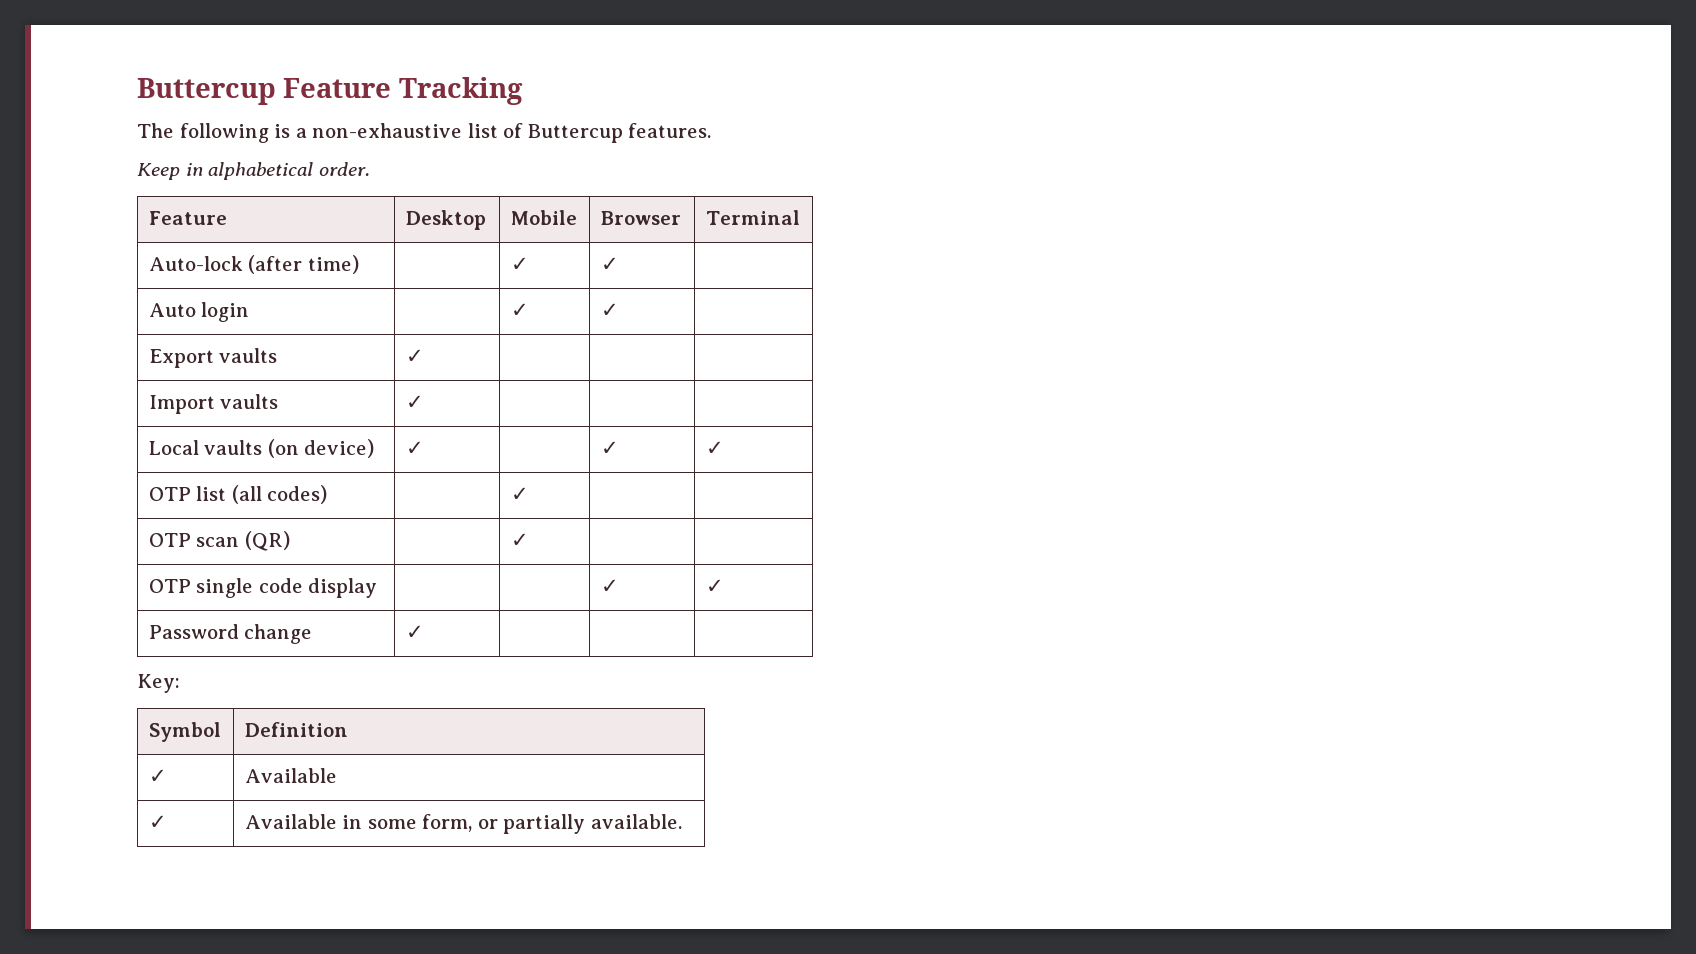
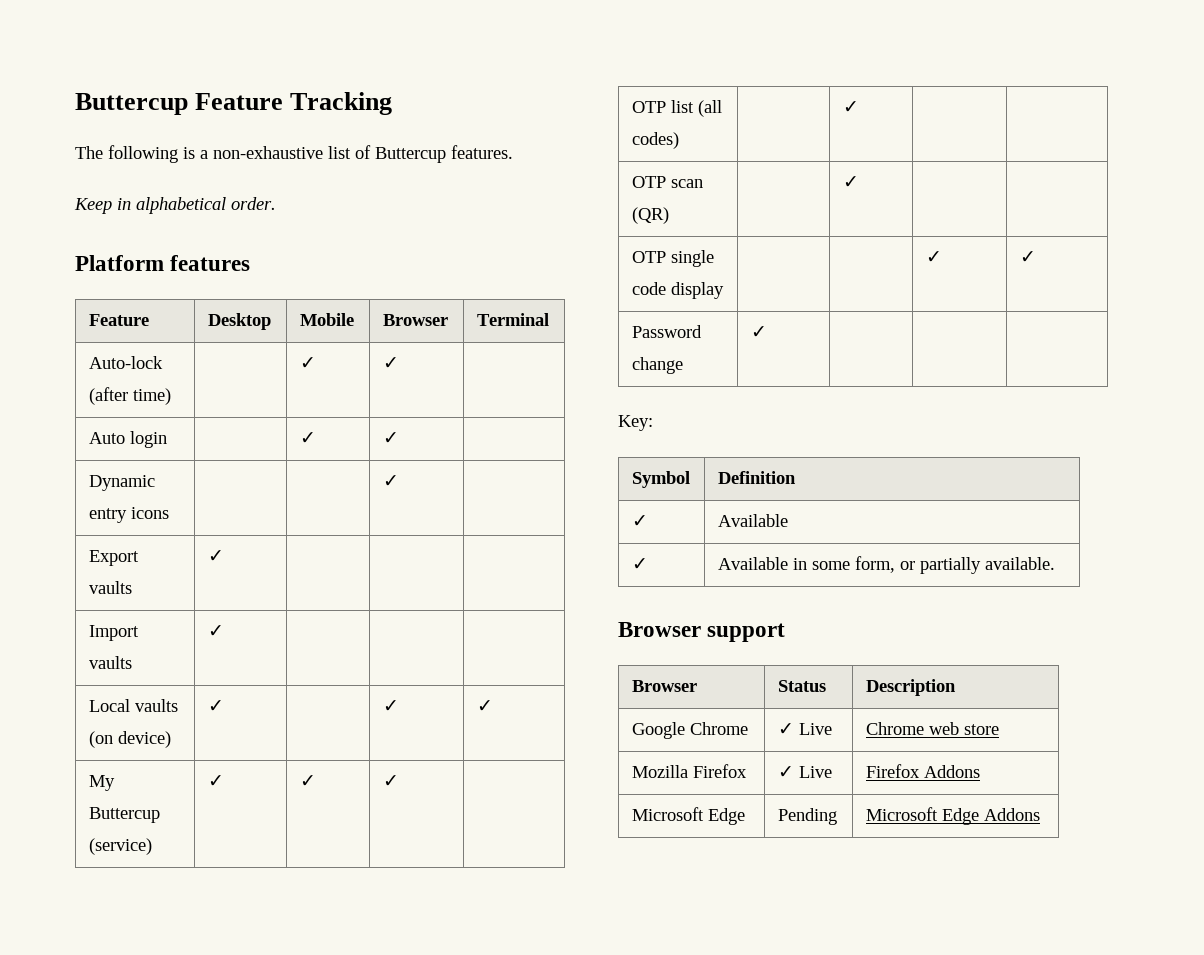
(370, 169) none -> [75,255,251,271] // Platform features
(619, 310) none -> [88,475,155,491] [88,507,169,523] [382,475,399,487] // Dynamic entry icons | | | ✓ |
(724, 448) none -> [88,775,115,791] [88,807,160,823] [88,838,152,855] [207,775,224,787] [299,775,316,787] [382,775,399,787] // My Buttercup (service) | ✓ | ✓ | ✓ |
(682, 821) none -> [618,622,786,642] [631,680,697,692] [777,680,826,692] [865,679,956,696] [631,722,748,739] [777,723,832,735] [865,722,999,735] [631,764,747,778] [777,766,832,778] [865,764,980,778] [631,807,745,825] [777,808,837,825] [865,807,1040,825] // Browser support // Browser | Status | Description // Google Chrome | ✓ Live | Chrome web store // Mozilla Firefox | ✓ Live | Firefox Addons // Microsoft Edge | Pending | Microsoft Edge Addons

